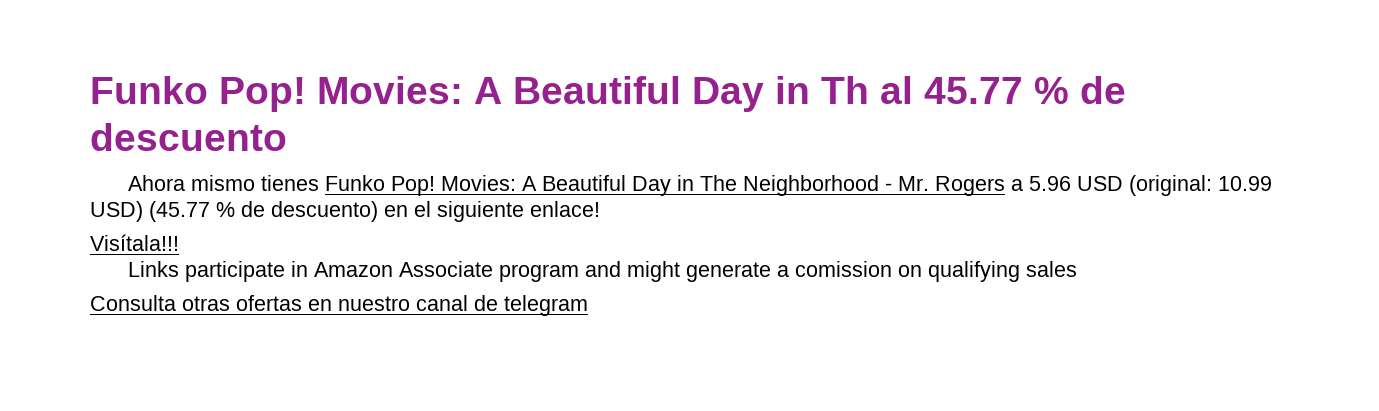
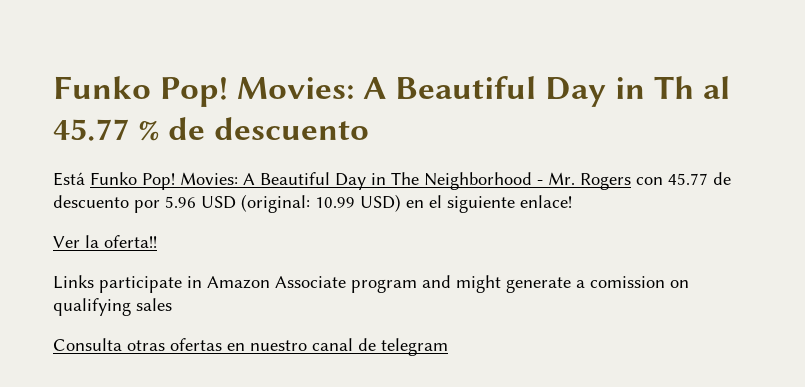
[128,175,320,191] Ahora mismo tienes -> [53,172,85,186] Está
[1011,179,1024,191] a -> [636,172,731,185] [53,195,160,213] con 45.77 de descuento por
[149,201,378,222] (45.77 % de descuento) -> (401, 203) none
[90,234,179,251] Visítala!!! -> [53,235,157,248] Ver la oferta!!

